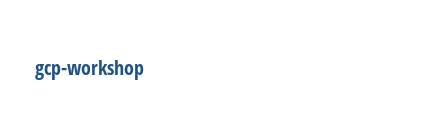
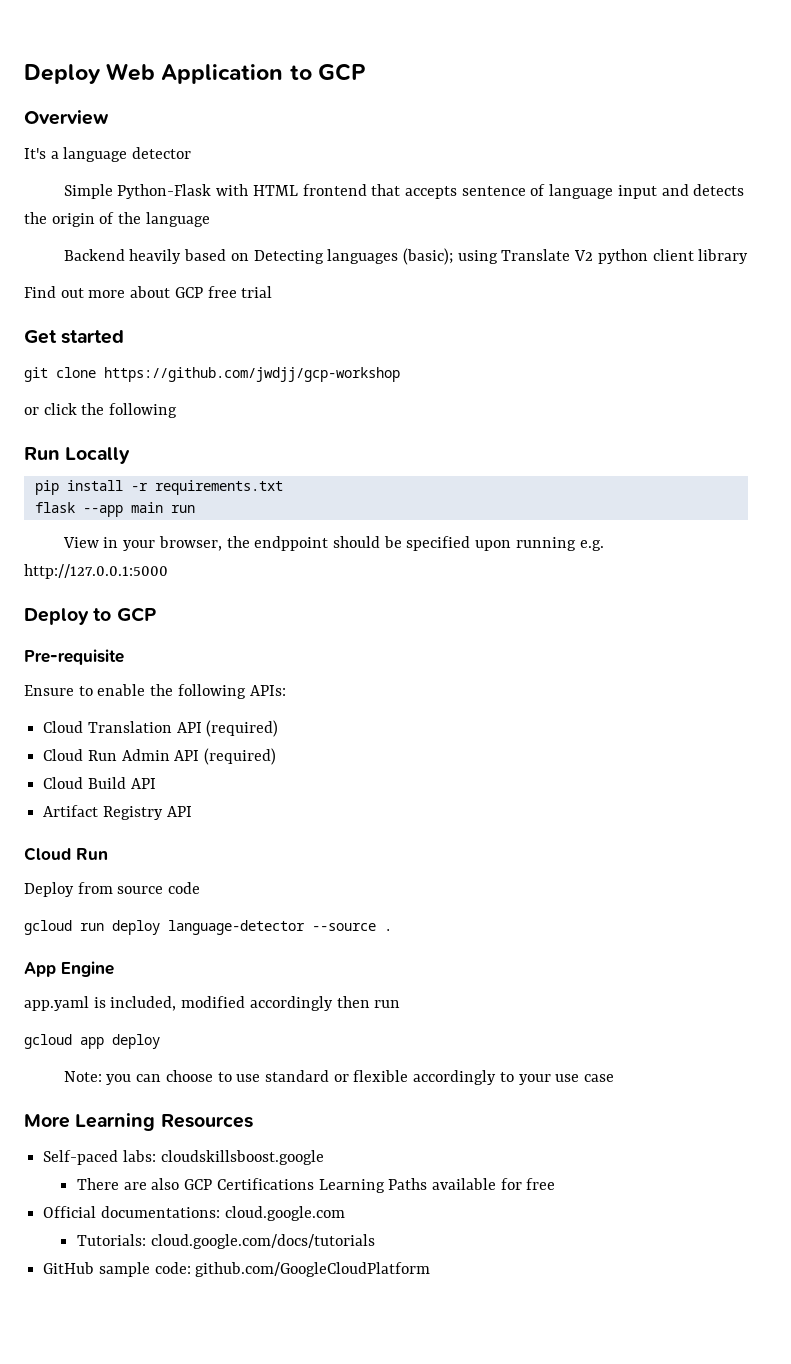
[35,60,144,80] gcp-workshop -> [24,63,366,84] [24,110,109,125] [24,147,192,162] [63,184,745,199] [24,212,210,227] [63,248,749,265] [24,286,273,298] [24,330,125,344] [24,367,400,382] [24,403,178,418] [24,447,131,464] [34,480,283,495] [34,502,195,517] [62,536,604,551] [24,564,168,579] [24,607,156,625] [24,649,124,665] [24,684,286,699] [43,720,279,737] [43,748,277,765] [43,777,156,789] [43,805,192,820] [24,847,108,861] [24,882,201,897] [24,920,392,935] [24,961,114,977] [24,996,401,1011] [24,1034,160,1049] [63,1070,615,1085] [24,1113,253,1131] [43,1150,324,1165] [76,1178,556,1193] [43,1206,345,1221] [76,1234,375,1249] [43,1262,431,1277] Deploy Web Application to GCP // Overview // It's a language detector // Simple Python-Flask with HTML frontend that accepts sentence of language input and detects the origin of the language // Backend heavily based on Detecting languages (basic); using Translate V2 python client library // Find out more about GCP free trial // Get started // git clone https://github.com/jwdjj/gcp-workshop // or click the following // Run Locally // pip install -r requirements.txt // flask --app main run // View in your browser, the endppoint should be specified upon running e.g. http://127.0.0.1:5000 // Deploy to GCP // Pre-requisite // Ensure to enable the following APIs: // Cloud Translation API (required) // Cloud Run Admin API (required) // Cloud Build API // Artifact Registry API // Cloud Run // Deploy from source code // gcloud run deploy language-detector --source . // App Engine // app.yaml is included, modified accordingly then run // gcloud app deploy // Note: you can choose to use standard or flexible accordingly to your use case // More Learning Resources // Self-paced labs: cloudskillsboost.google // There are also GCP Certifications Learning Paths available for free // Official documentations: cloud.google.com // Tutorials: cloud.google.com/docs/tutorials // GitHub sample code: github.com/GoogleCloudPlatform

